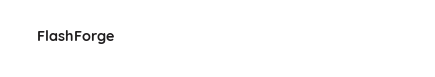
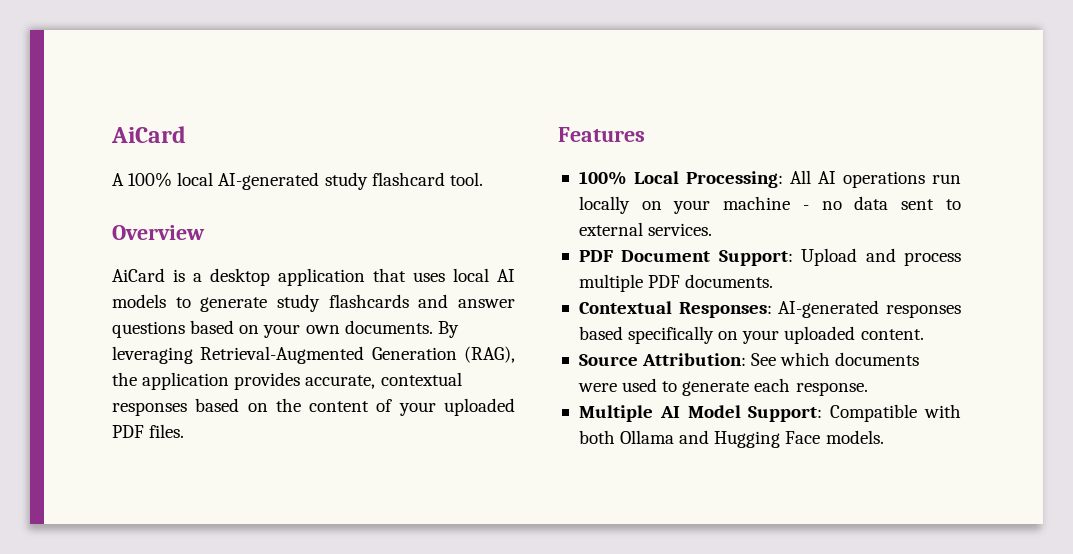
[37,30,114,44] FlashForge -> [111,126,186,143] [112,172,483,190] [112,225,205,240] [112,268,515,286] [112,294,515,312] [112,320,459,338] [112,346,515,364] [112,372,462,390] [112,398,515,416] [112,424,185,438] [558,127,645,142] [578,170,961,188] [578,196,961,214] [578,222,713,236] [578,248,962,266] [578,274,774,292] [578,300,961,318] [578,326,924,344] [578,352,920,366] [577,378,868,396] [578,404,961,422] [578,430,884,448] AiCard // A 100% local AI-generated study flashcard tool. // Overview // AiCard is a desktop application that uses local AI models to generate study flashcards and answer questions based on your own documents. By leveraging Retrieval-Augmented Generation (RAG), the application provides accurate, contextual responses based on the content of your uploaded PDF files. // Features // 100% Local Processing: All AI operations run locally on your machine - no data sent to external services. // PDF Document Support: Upload and process multiple PDF documents. // Contextual Responses: AI-generated responses based specifically on your uploaded content. // Source Attribution: See which documents were used to generate each response. // Multiple AI Model Support: Compatible with both Ollama and Hugging Face models.

